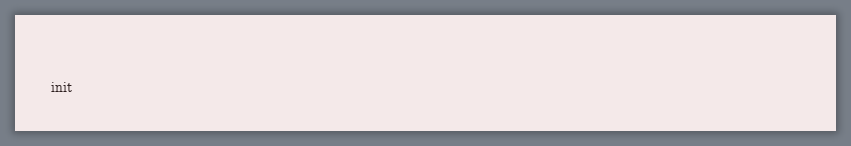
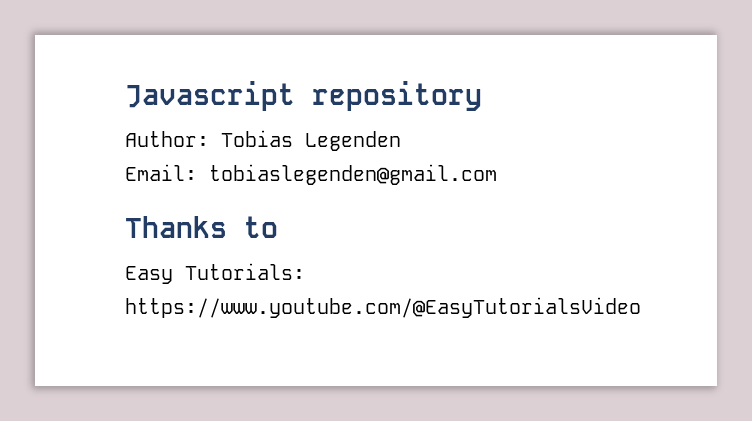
[51,82,72,92] init -> [125,81,482,111] [125,130,401,151] [125,164,497,185] [125,216,278,238] [125,263,305,284] [125,297,641,318] Javascript repository // Author: Tobias Legenden // Email: tobiaslegenden@gmail.com // Thanks to // Easy Tutorials: https://www.youtube.com/@EasyTutorialsVideo

